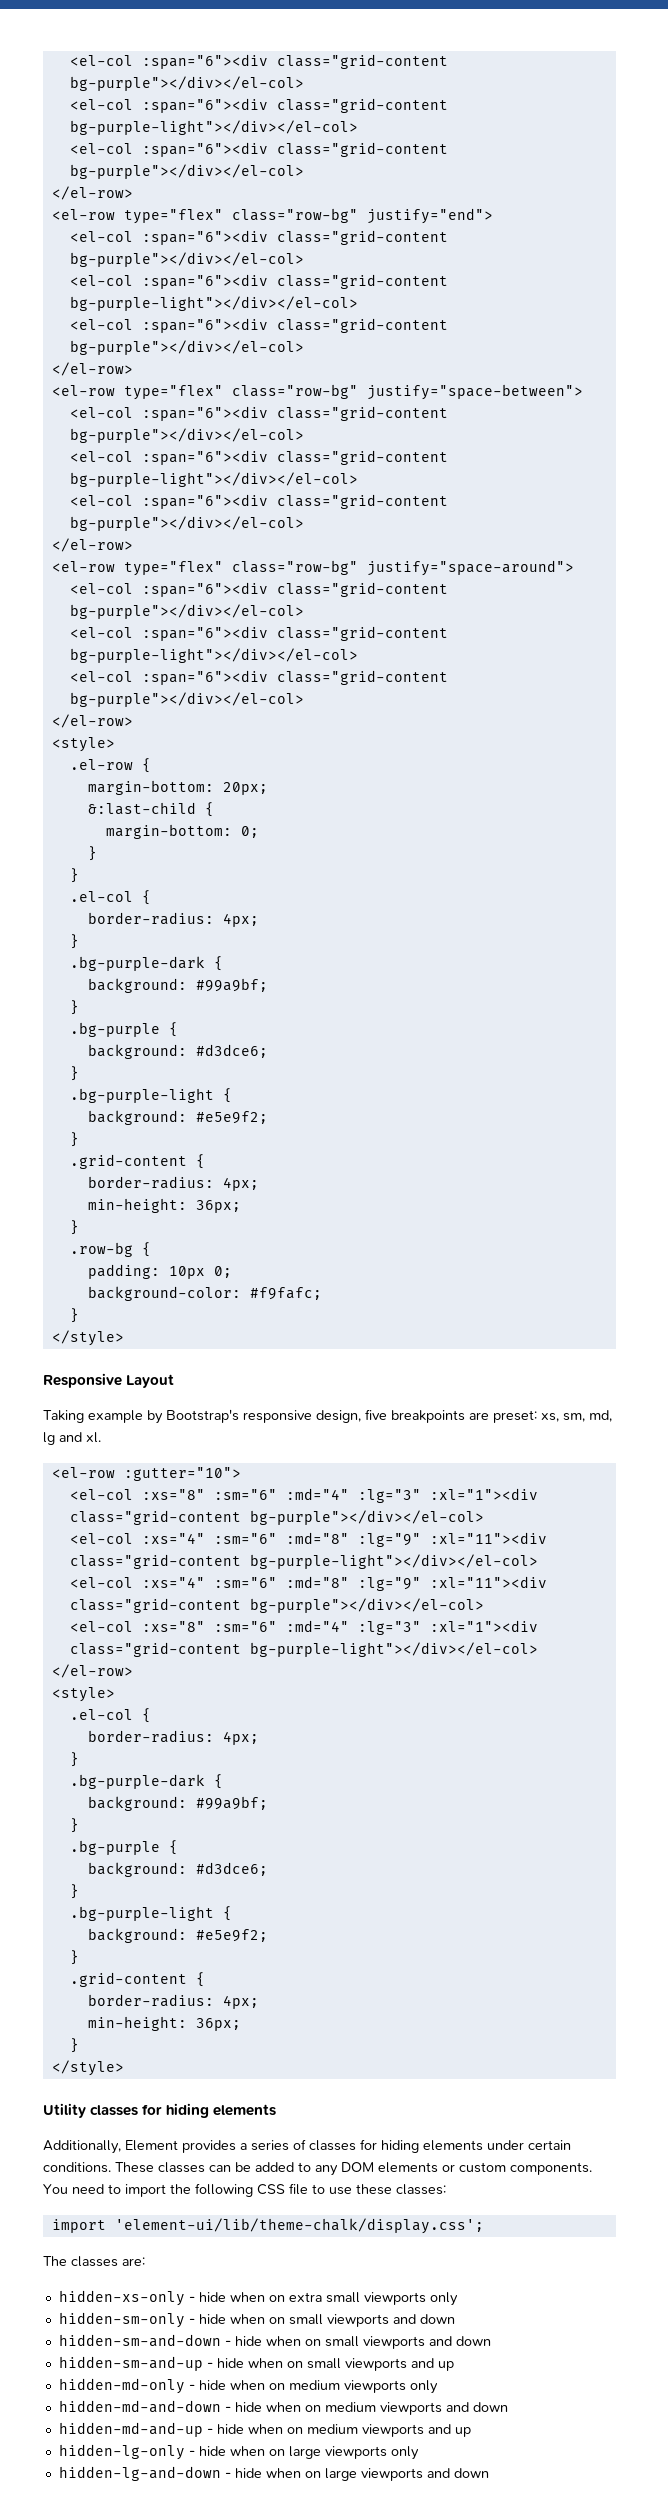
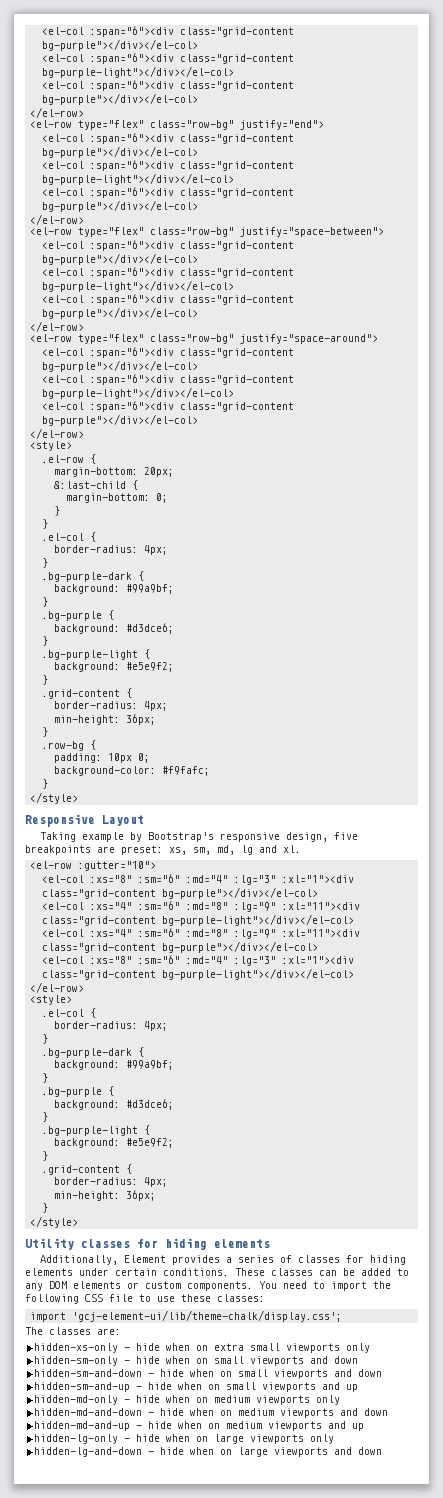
[114,2218,484,2234] 'element-ui/lib/theme-chalk/display.css'; -> [72,1310,343,1322] 'gcj-element-ui/lib/theme-chalk/display.css';

